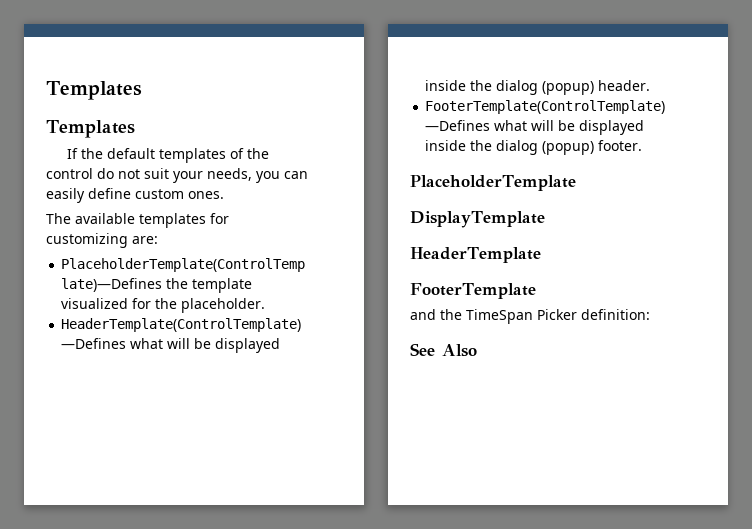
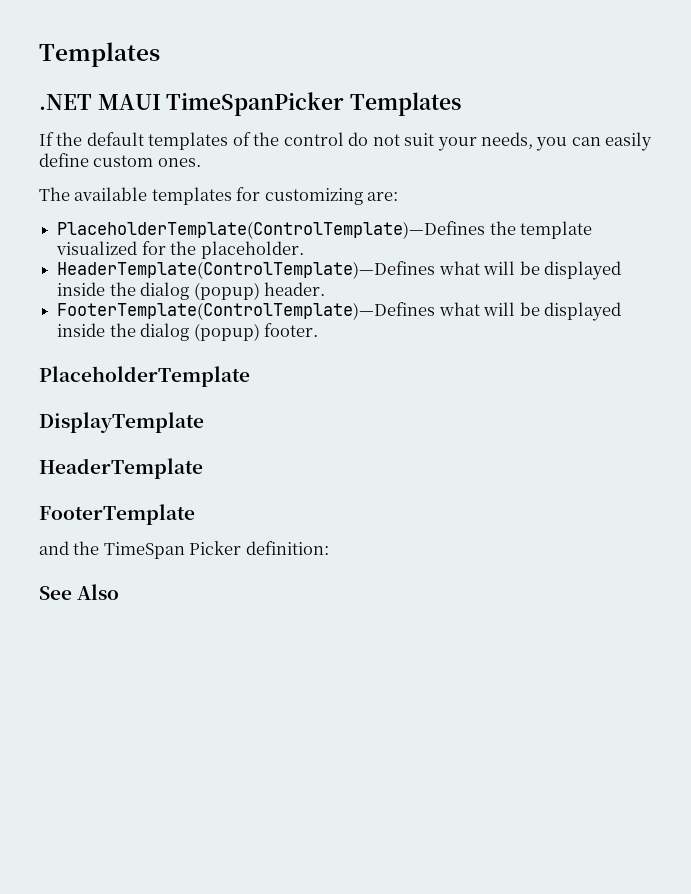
[46,81,142,100] Templates // -> [39,42,160,67] [39,92,345,116] Templates // .NET MAUI TimeSpanPicker

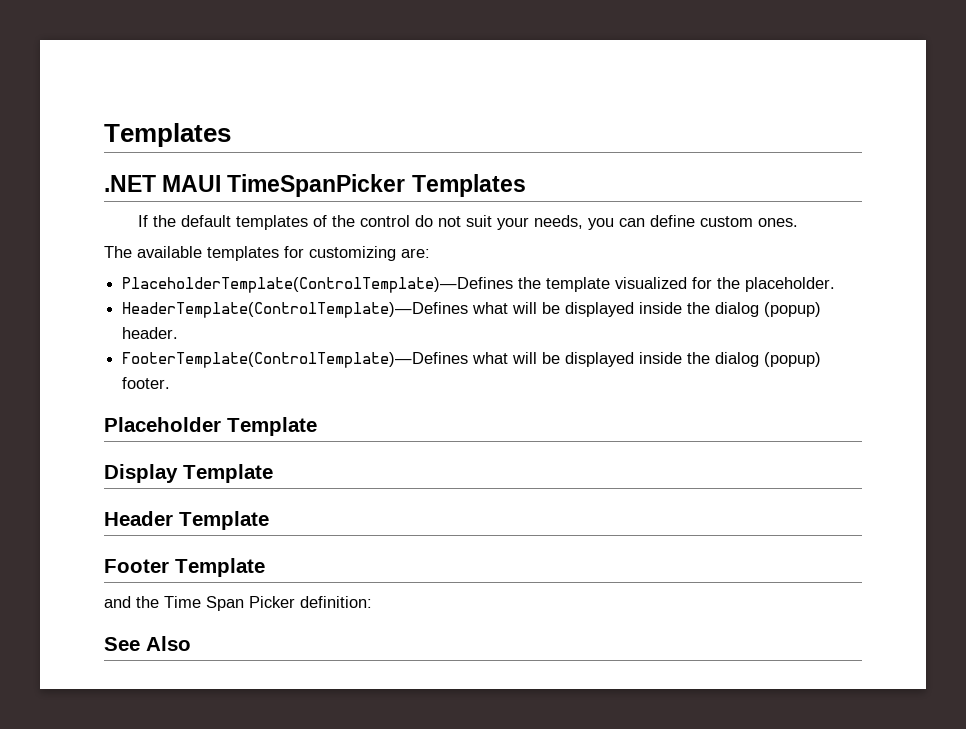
[605,132,653,151] easily -> (645, 222) none
[39,366,250,387] [39,412,204,433] [39,458,203,479] [39,504,195,525] PlaceholderTemplate // DisplayTemplate // HeaderTemplate // FooterTemplate -> [104,417,317,436] [104,464,273,483] [104,511,269,530] [104,558,265,577] Placeholder Template // Display Template // Header Template // Footer Template
[103,542,185,559] TimeSpan -> [164,596,244,611] Time Span

